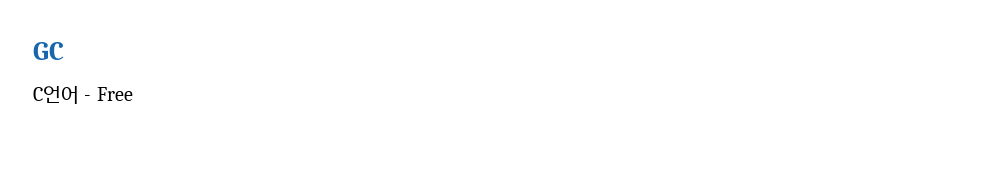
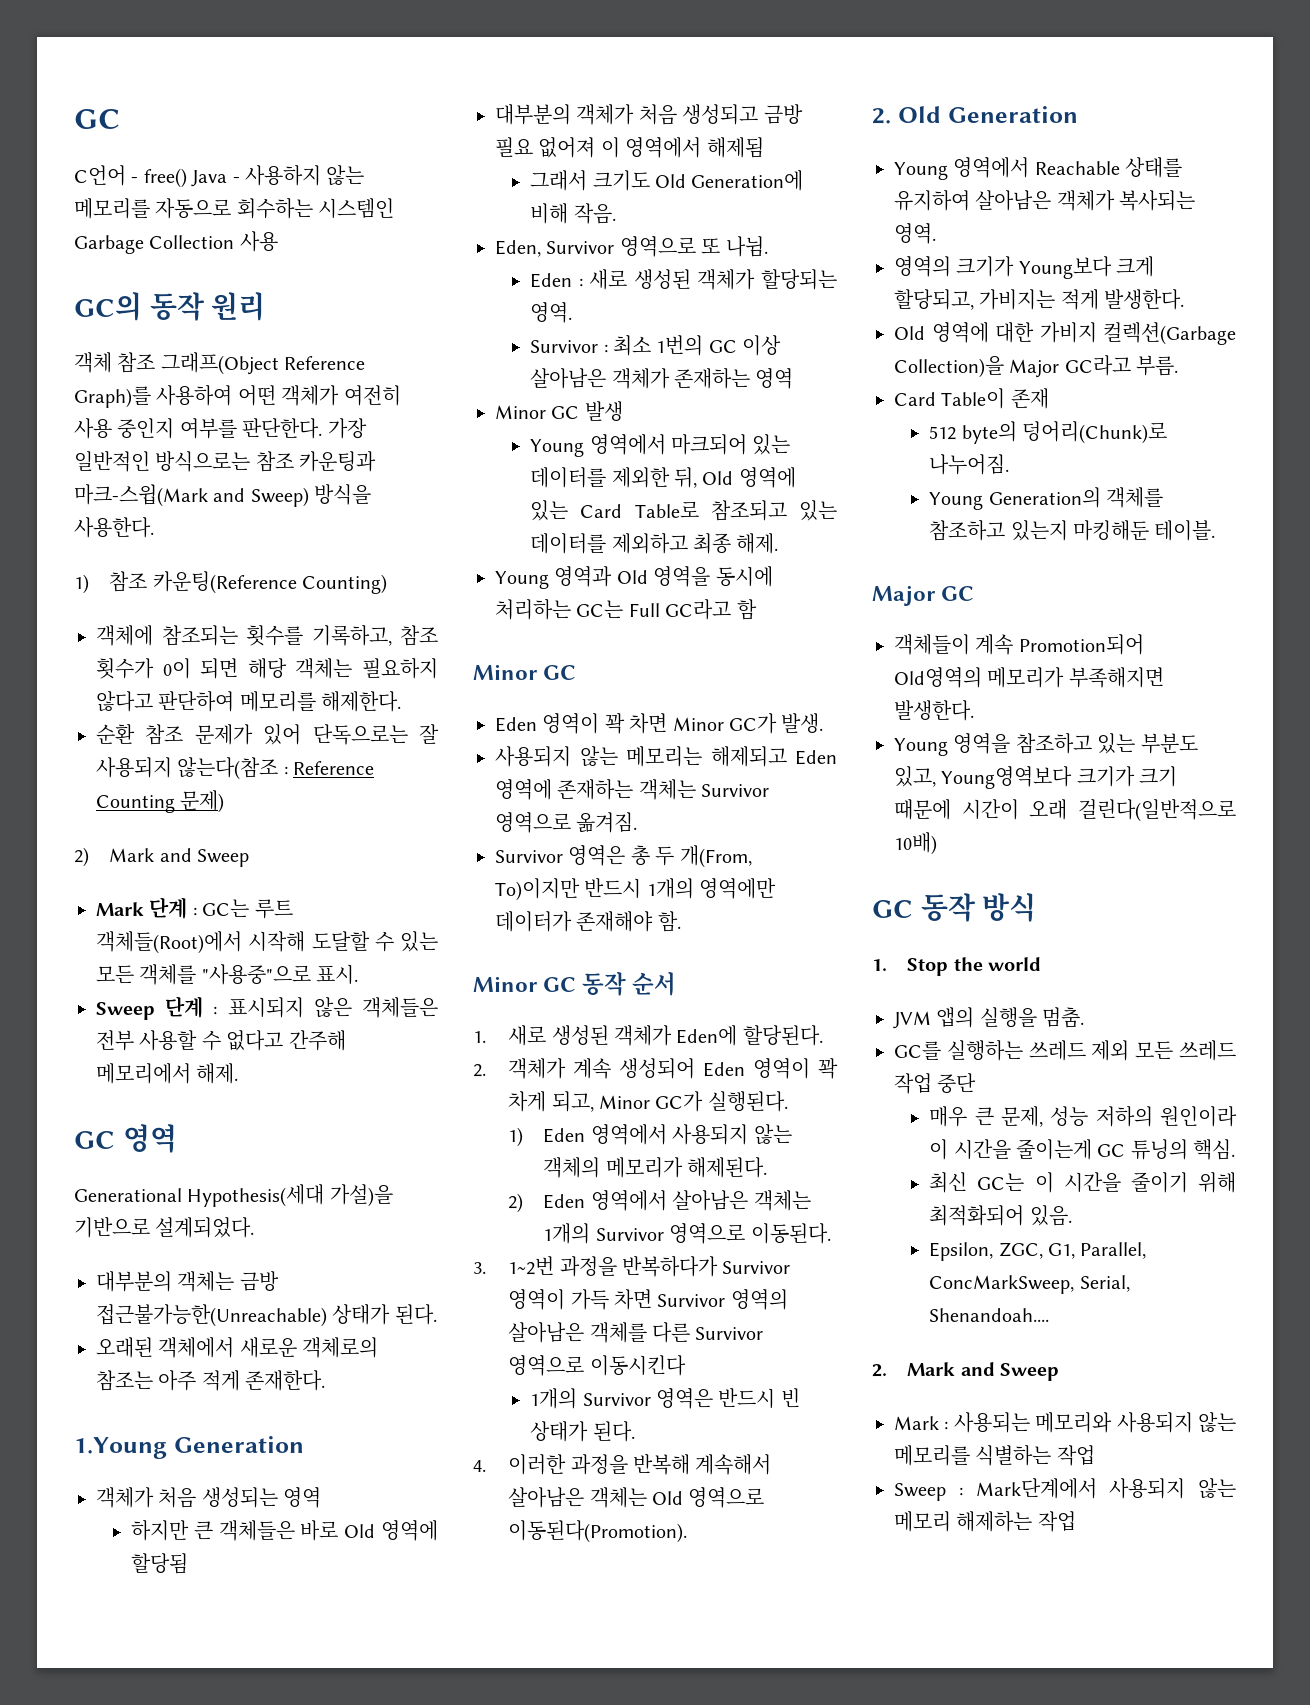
[96,87,133,101] Free -> [143,165,365,188] [74,198,395,219] [74,231,278,254] [74,292,266,321] [74,352,366,375] [74,385,401,408] [74,418,367,439] [74,451,377,472] [74,484,372,507] [74,517,154,538] [74,571,387,594] [96,625,438,646] [96,658,438,679] [96,691,402,712] [96,724,439,745] [96,757,375,780] [96,790,225,813] [74,847,249,867] [96,897,293,919] [96,931,438,954] [96,964,359,985] [96,996,438,1020] [96,1030,346,1051] [96,1063,239,1084] [74,1124,177,1153] [74,1184,393,1207] [74,1217,255,1238] [96,1271,279,1292] [96,1304,437,1327] [96,1337,379,1358] [96,1370,326,1391] [74,1436,304,1459] [96,1487,322,1508] [131,1520,438,1541] [131,1553,189,1574] [495,104,803,125] [495,137,764,158] [530,170,804,191] [530,203,616,224] [495,236,768,257] [530,269,837,290] [530,302,573,323] [530,335,782,356] [530,368,794,389] [495,401,623,421] [530,434,791,457] [530,467,796,488] [530,500,837,521] [530,533,779,554] [495,566,773,589] [495,599,757,620] [473,664,577,680] [495,713,824,734] [495,746,837,767] [495,779,770,800] [495,812,638,833] [495,845,752,868] [495,878,777,901] [495,911,681,932] [473,972,677,996] [473,1025,823,1046] [473,1058,838,1079] [508,1091,788,1112] [508,1124,792,1147] [543,1157,768,1178] [508,1190,811,1213] [543,1223,831,1244] [473,1256,791,1277] [508,1289,788,1310] [508,1322,764,1343] [508,1355,686,1376] [530,1388,800,1409] [530,1421,635,1442] [473,1454,772,1475] [508,1487,765,1508] [508,1520,688,1543] [872,106,1078,124] [894,157,1183,180] [894,190,1196,211] [894,223,936,244] [894,256,1155,279] [894,289,1185,310] [894,322,1236,345] [894,355,1179,378] [894,388,1049,409] [929,421,1167,444] [929,454,1010,475] [929,487,1163,510] [929,520,1216,541] [872,585,975,606] [894,634,1144,655] [894,667,1164,688] [894,700,974,721] [894,733,1198,756] [894,766,1178,789] [894,799,1236,822] [894,832,937,855] [872,893,1037,922] [872,957,1041,976] [893,1007,1085,1029] [894,1040,1236,1061] [894,1073,977,1094] [929,1106,1237,1127] [929,1139,1236,1160] [929,1172,1236,1193] [929,1205,1072,1226] [929,1242,1147,1261] [929,1275,1130,1294] [929,1308,1050,1322] [872,1362,1059,1381] [894,1412,1236,1433] [894,1445,1095,1466] [894,1478,1236,1501] [894,1511,1076,1532] free() Java - 사용하지 않는 메모리를 자동으로 회수하는 시스템인 Garbage Collection 사용 // GC의 동작 원리 // 객체 참조 그래프(Object Reference Graph)를 사용하여 어떤 객체가 여전히 사용 중인지 여부를 판단한다. 가장 일반적인 방식으로는 참조 카운팅과 마크-스윕(Mark and Sweep) 방식을 사용한다. // 1) 참조 카운팅(Reference Counting) // 객체에 참조되는 횟수를 기록하고, 참조 횟수가 0이 되면 해당 객체는 필요하지 않다고 판단하여 메모리를 해제한다. // 순환 참조 문제가 있어 단독으로는 잘 사용되지 않는다(참조 : Reference Counting 문제) // 2) Mark and Sweep // Mark 단계 : GC는 루트 객체들(Root)에서 시작해 도달할 수 있는 모든 객체를 "사용중"으로 표시. // Sweep 단계 : 표시되지 않은 객체들은 전부 사용할 수 없다고 간주해 메모리에서 해제. // GC 영역 // Generational Hypothesis(세대 가설)을 기반으로 설계되었다. // 대부분의 객체는 금방 접근불가능한(Unreachable) 상태가 된다. // 오래된 객체에서 새로운 객체로의 참조는 아주 적게 존재한다. // 1.Young Generation // 객체가 처음 생성되는 영역 // 하지만 큰 객체들은 바로 Old 영역에 할당됨 // 대부분의 객체가 처음 생성되고 금방 필요 없어져 이 영역에서 해제됨 // 그래서 크기도 Old Generation에 비해 작음. // Eden, Survivor 영역으로 또 나뉨. // Eden : 새로 생성된 객체가 할당되는 영역. // Survivor : 최소 1번의 GC 이상 살아남은 객체가 존재하는 영역 // Minor GC 발생 // Young 영역에서 마크되어 있는 데이터를 제외한 뒤, Old 영역에 있는 Card Table로 참조되고 있는 데이터를 제외하고 최종 해제. // Young 영역과 Old 영역을 동시에 처리하는 GC는 Full GC라고 함 // Minor GC // Eden 영역이 꽉 차면 Minor GC가 발생. // 사용되지 않는 메모리는 해제되고 Eden 영역에 존재하는 객체는 Survivor 영역으로 옮겨짐. // Survivor 영역은 총 두 개(From, To)이지만 반드시 1개의 영역에만 데이터가 존재해야 함. // Minor GC 동작 순서 // 1. 새로 생성된 객체가 Eden에 할당된다. // 2. 객체가 계속 생성되어 Eden 영역이 꽉 차게 되고, Minor GC가 실행된다. // 1) Eden 영역에서 사용되지 않는 객체의 메모리가 해제된다. // 2) Eden 영역에서 살아남은 객체는 1개의 Survivor 영역으로 이동된다. // 3. 1~2번 과정을 반복하다가 Survivor 영역이 가득 차면 Survivor 영역의 살아남은 객체를 다른 Survivor 영역으로 이동시킨다 // 1개의 Survivor 영역은 반드시 빈 상태가 된다. // 4. 이러한 과정을 반복해 계속해서 살아남은 객체는 Old 영역으로 이동된다(Promotion). // 2. Old Generation // Young 영역에서 Reachable 상태를 유지하여 살아남은 객체가 복사되는 영역. // 영역의 크기가 Young보다 크게 할당되고, 가비지는 적게 발생한다. // Old 영역에 대한 가비지 컬렉션(Garbage Collection)을 Major GC라고 부름. // Card Table이 존재 // 512 byte의 덩어리(Chunk)로 나누어짐. // Young Generation의 객체를 참조하고 있는지 마킹해둔 테이블. // Major GC // 객체들이 계속 Promotion되어 Old영역의 메모리가 부족해지면 발생한다. // Young 영역을 참조하고 있는 부분도 있고, Young영역보다 크기가 크기 때문에 시간이 오래 걸린다(일반적으로 10배) // GC 동작 방식 // 1. Stop the world // JVM 앱의 실행을 멈춤. // GC를 실행하는 쓰레드 제외 모든 쓰레드 작업 중단 // 매우 큰 문제, 성능 저하의 원인이라 이 시간을 줄이는게 GC 튜닝의 핵심. // 최신 GC는 이 시간을 줄이기 위해 최적화되어 있음. // Epsilon, ZGC, G1, Parallel, ConcMarkSweep, Serial, Shenandoah.... // 2. Mark and Sweep // Mark : 사용되는 메모리와 사용되지 않는 메모리를 식별하는 작업 // Sweep : Mark단계에서 사용되지 않는 메모리 해제하는 작업

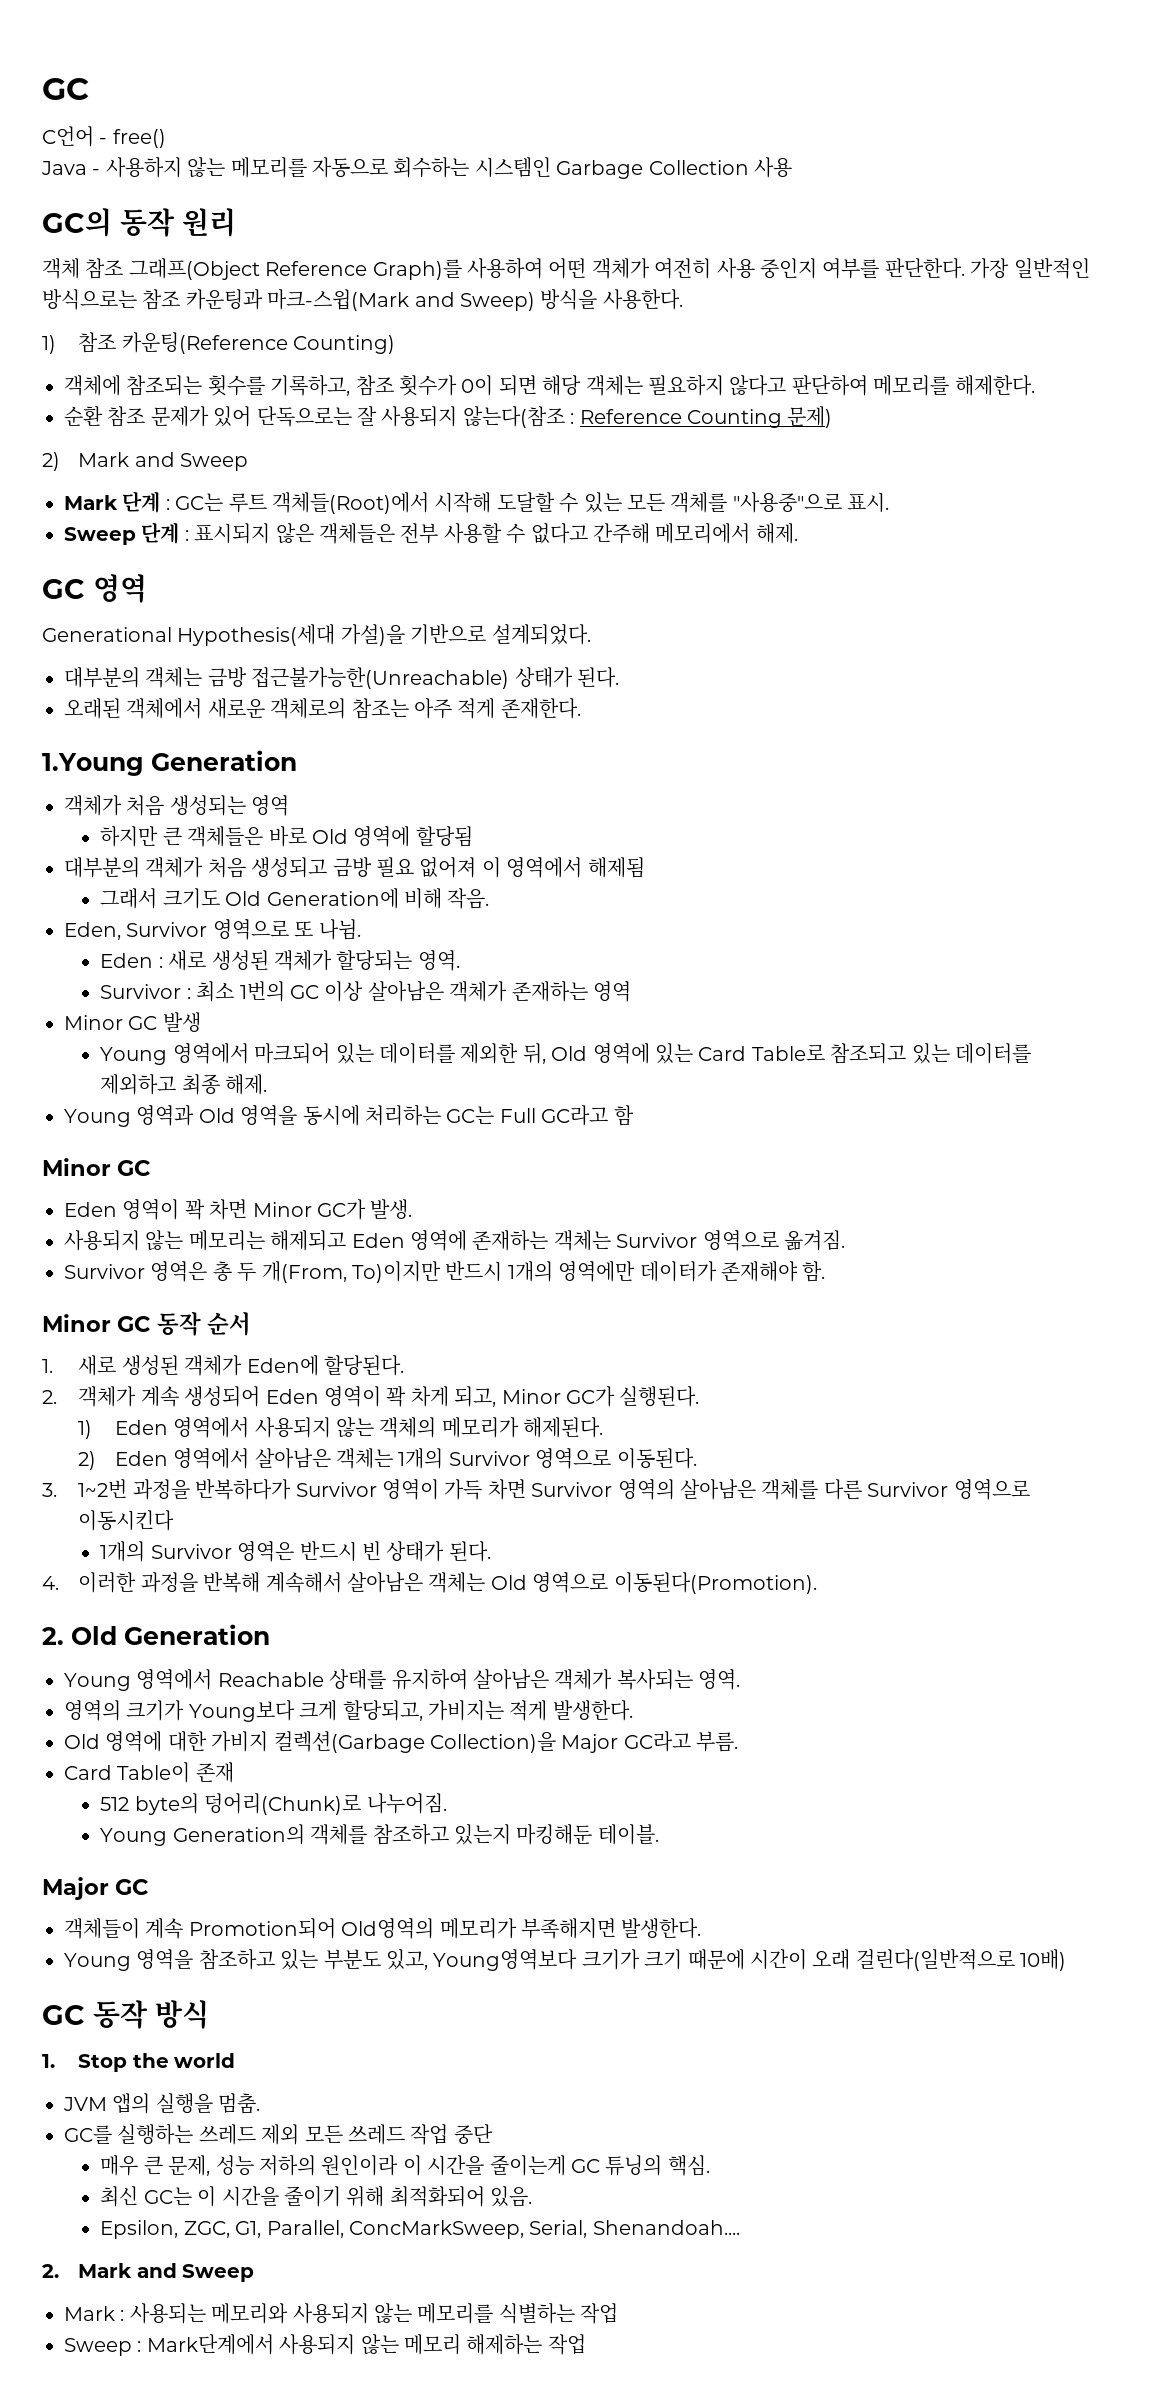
(187, 178) none -> (166, 138) //

